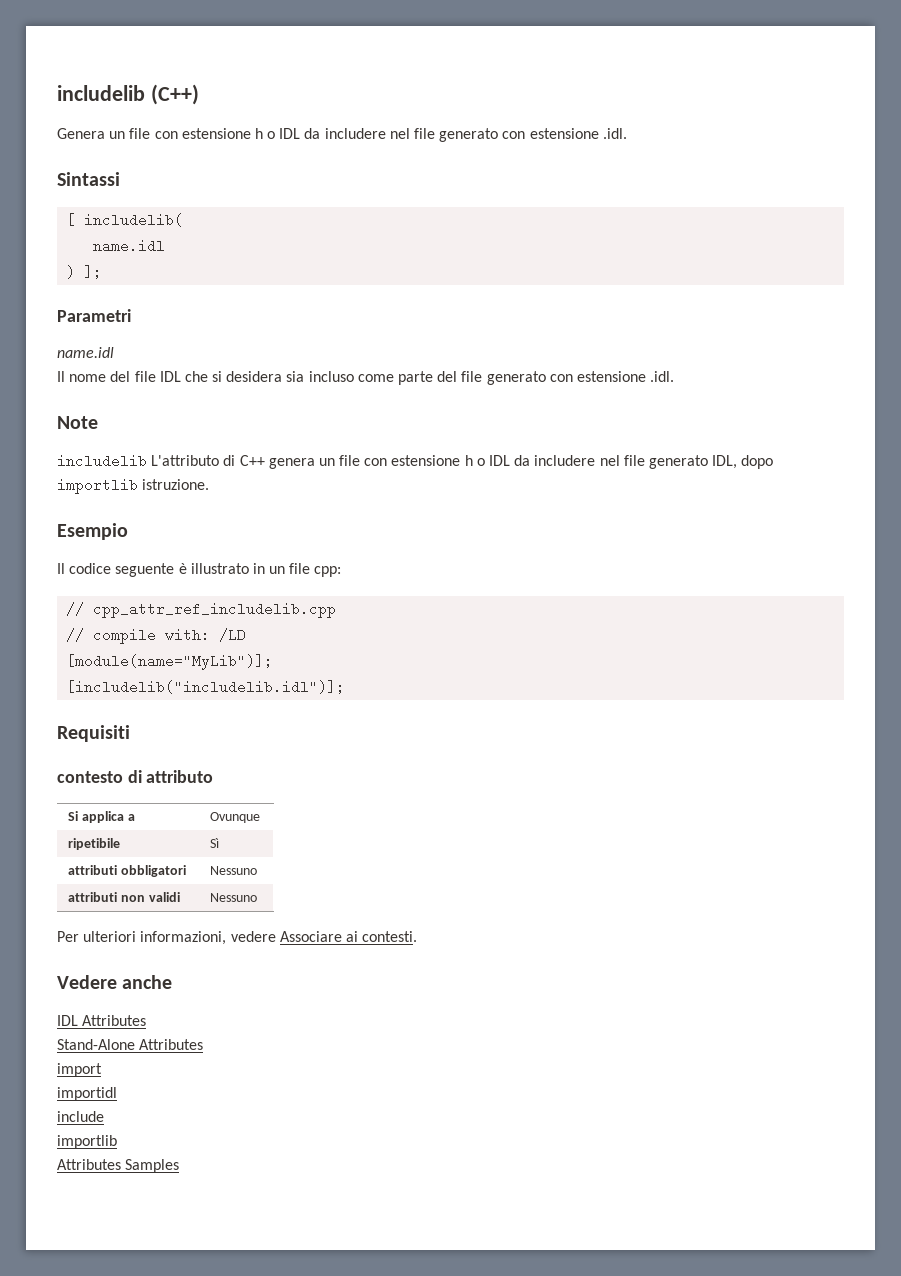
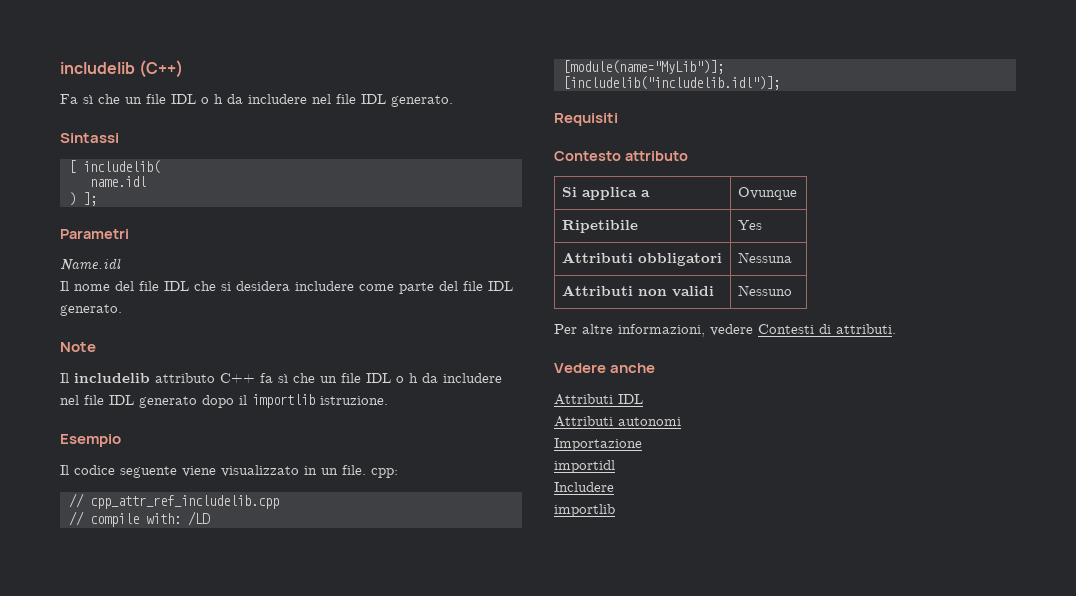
[57,128,627,142] Genera un file con estensione h o IDL da includere nel file generato con estensione .idl. -> [60,94,453,107] Fa sì che un file IDL o h da includere nel file IDL generato.
[57,347,114,358] name.idl -> [60,258,121,271] Name.idl
[286,371,354,382] sia incluso -> [295,281,354,291] includere
[486,371,675,385] [57,416,98,429] [57,454,774,469] generato con estensione .idl. // Note // includelib L'attributo di C++ genera un file con estensione h o IDL da includere nel file generato IDL, dopo -> [488,281,513,291] [60,304,122,316] [60,342,96,352] [60,373,502,383] [60,395,247,408] IDL generato. // Note // Il includelib attributo C++ fa sì che un file IDL o h da includere nel file IDL generato dopo il
[178,563,249,574] è illustrato -> [182,465,299,477] viene visualizzato
[289,563,311,574] file -> [342,465,366,475] file.
[57,770,142,783] contesto di -> [554,151,621,161] Contesto
[68,838,121,850] [210,838,220,848] [68,865,118,875] ripetibile | Sì // attributi -> [561,220,638,233] [737,220,762,230] [561,252,633,263] Ripetibile | Yes // Attributi
[210,866,258,875] [68,892,118,902] Nessuno // attributi -> [737,252,792,263] [561,285,633,296] Nessuna // Attributi
[83,931,137,942] ulteriori -> [582,324,613,334] altre
[279,931,418,942] Associare ai contesti. -> [758,324,896,334] Contesti di attributi.
[57,1015,147,1026] [57,1039,204,1050] [57,1063,102,1077] IDL Attributes // Stand-Alone Attributes // import -> [554,394,643,405] [554,416,681,427] [554,438,642,451] Attributi IDL // Attributi autonomi // Importazione
[57,1111,104,1122] [57,1135,117,1149] [57,1159,180,1173] include // importlib // Attributes Samples -> [554,482,614,492] [554,504,615,517] Includere // importlib

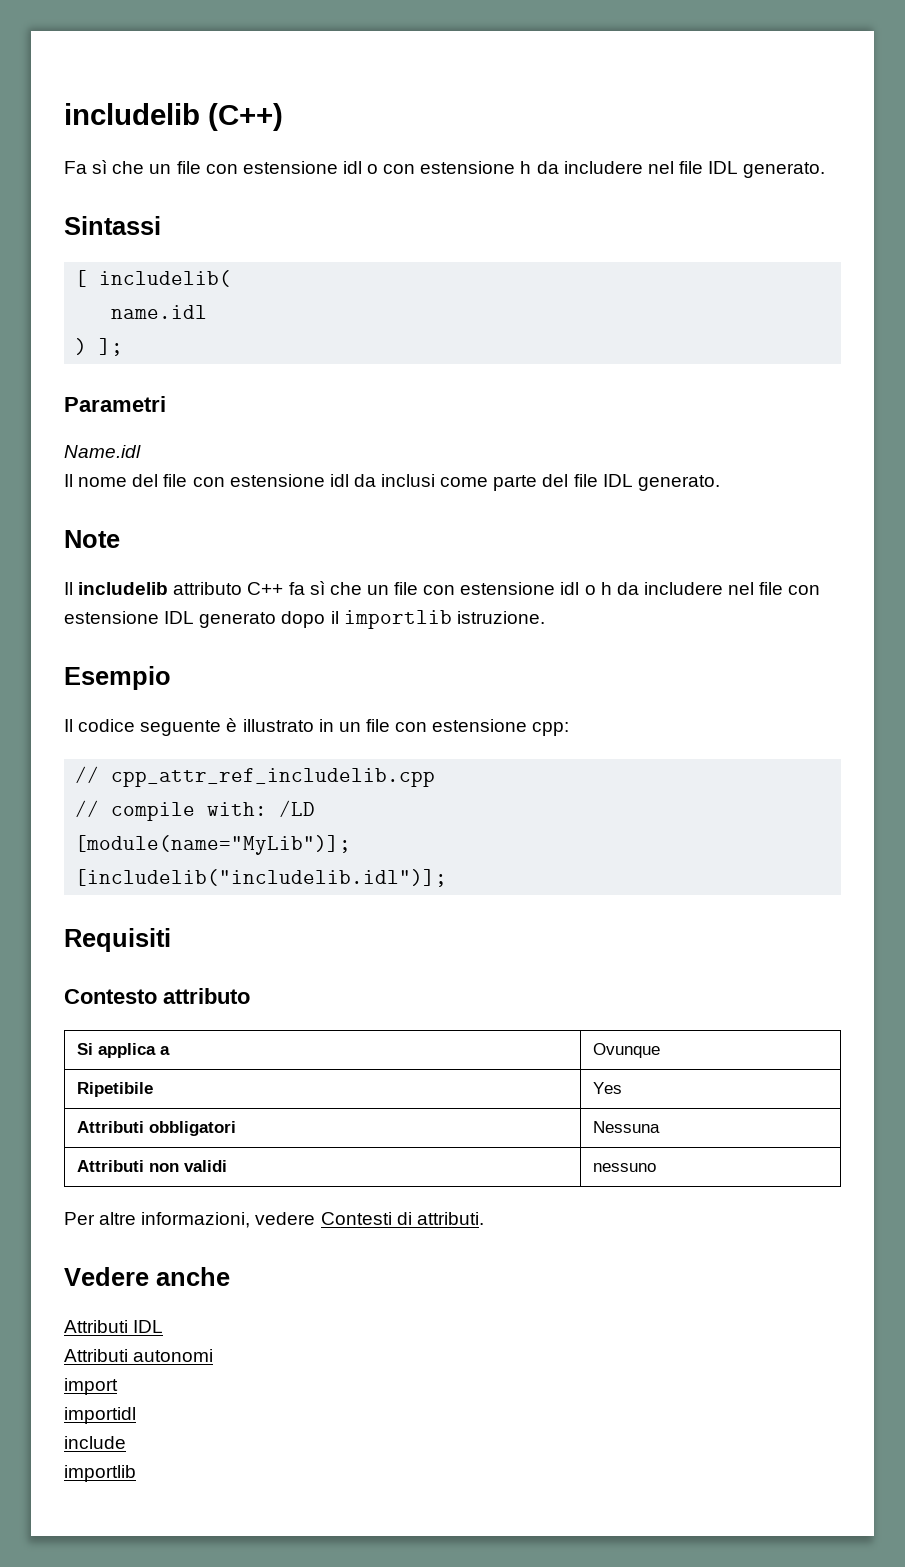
[171,94,209,104] IDL o -> [205,161,516,174] con estensione idl o con estensione
[164,281,354,291] IDL che si desidera includere -> [192,474,436,487] con estensione idl da inclusi
[366,373,502,383] [60,395,104,405] IDL o h da includere nel file -> [423,582,821,595] [64,611,159,624] con estensione idl o h da includere nel file con estensione
[182,465,366,477] viene visualizzato in un file. -> [226,718,528,732] è illustrato in un file con estensione
[737,285,792,296] Nessuno -> [593,1163,657,1172] nessuno
[554,438,642,451] Importazione -> [64,1378,118,1395] import
[554,482,614,492] Includere -> [64,1436,126,1449] include

